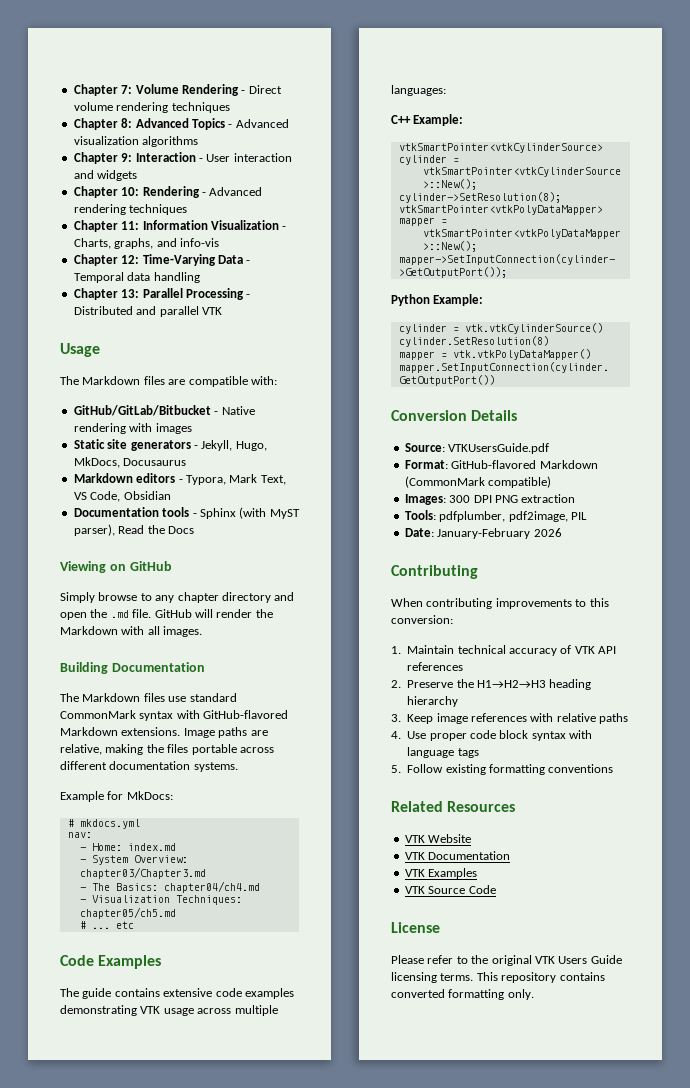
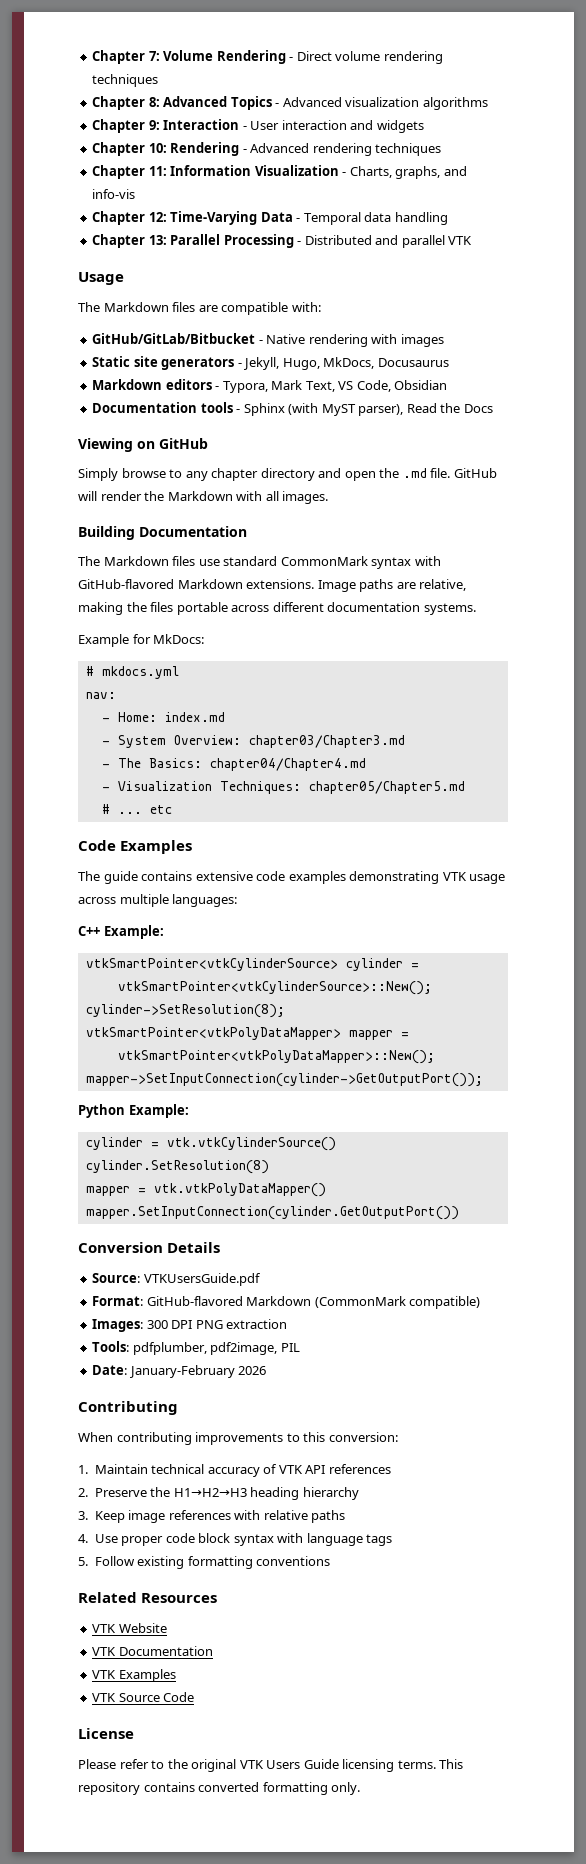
[163,881,260,893] chapter04/ch4.md -> [209,758,366,771] chapter04/Chapter4.md
[79,907,176,919] chapter05/ch5.md -> [308,781,465,794] chapter05/Chapter5.md

